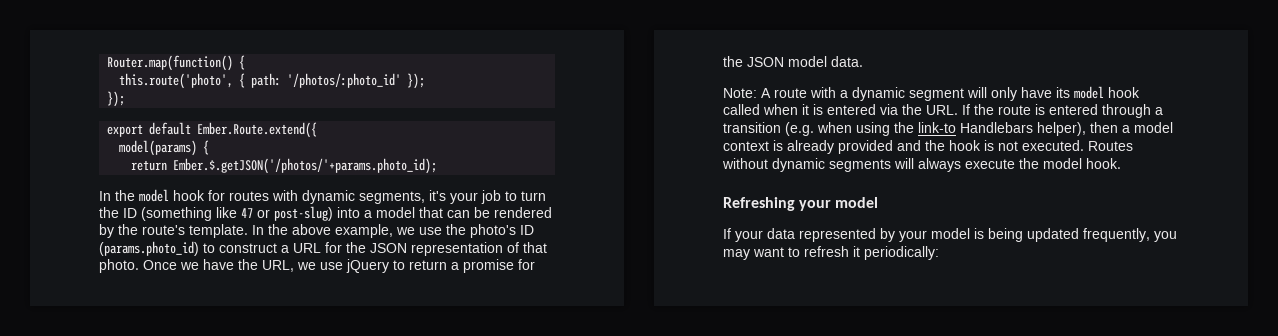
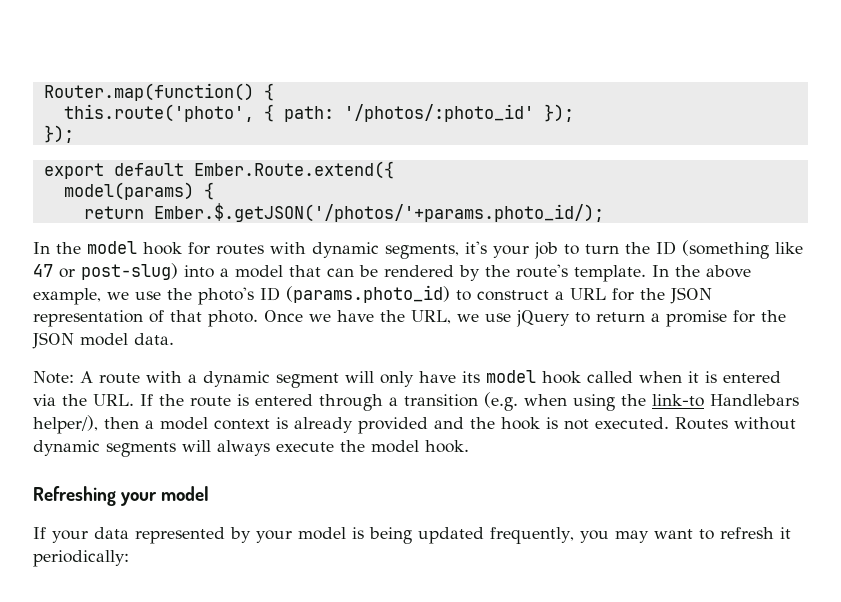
[173,158,438,174] Ember.$.getJSON('/photos/'+params.photo_id); -> [153,203,604,222] Ember.$.getJSON('/photos/'+params.photo_id/);
[1037,122,1086,136] helper), -> [33,415,98,434] helper/),

